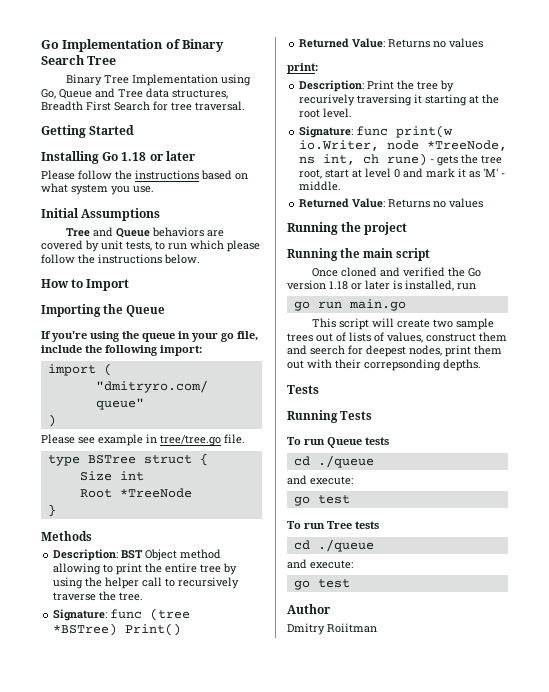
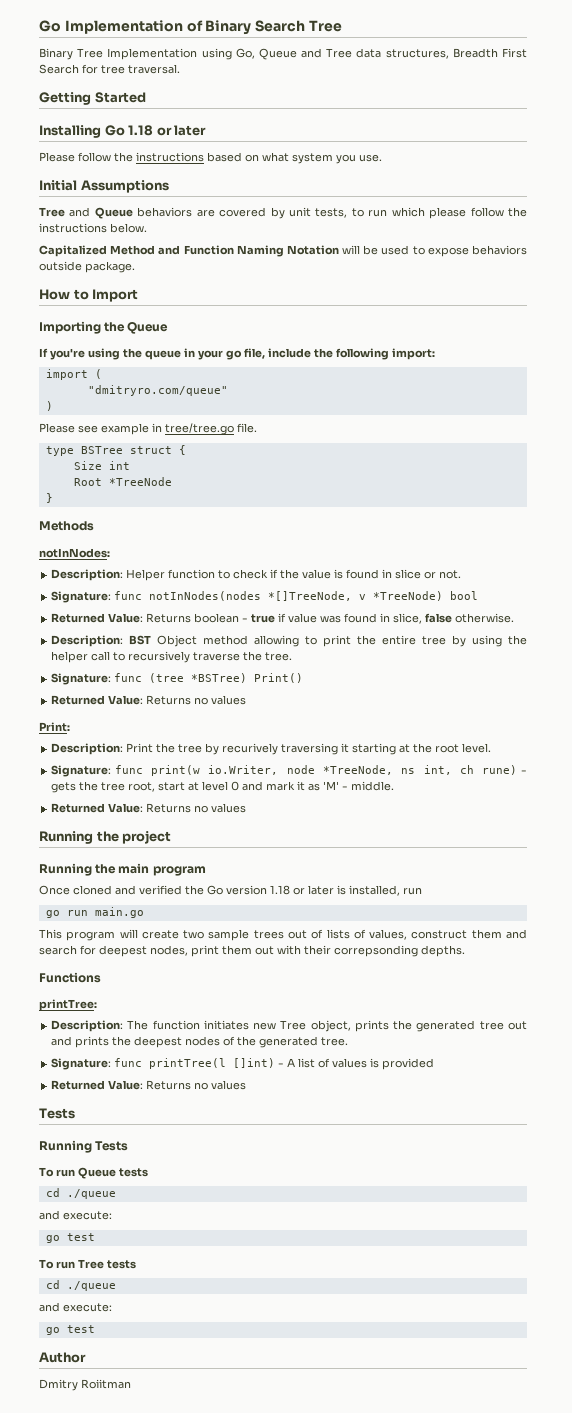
(200, 259) none -> [39,245,527,257] [39,261,135,273] // Capitalized Method and Function Naming Notation will be used to expose behaviors outside package.
(92, 536) none -> [39,548,110,558] [51,569,462,581] [51,591,479,603] [51,613,515,624] // notInNodes: // Description: Helper function to check if the value is found in slice or not. // Signature: func notInNodes(nodes *[]TreeNode, v *TreeNode) bool // Returned Value: Returns boolean - true if value was found in slice, false otherwise.
[287,63,318,74] print: -> [39,722,70,732] Print:
[396,248,431,261] script -> [152,866,206,876] program
[338,318,369,330] script -> [66,931,116,941] program
[310,345,345,355] seerch -> [39,945,77,955] search
(481, 365) none -> [39,972,101,983] [39,999,97,1011] [51,1020,527,1032] [51,1036,349,1048] [51,1058,435,1070] [51,1080,247,1090] // Functions // printTree: // Description: The function initiates new Tree object, prints the generated tree out and prints the deepest nodes of the generated tree. // Signature: func printTree(l []int) - A list of values is provided // Returned Value: Returns no values

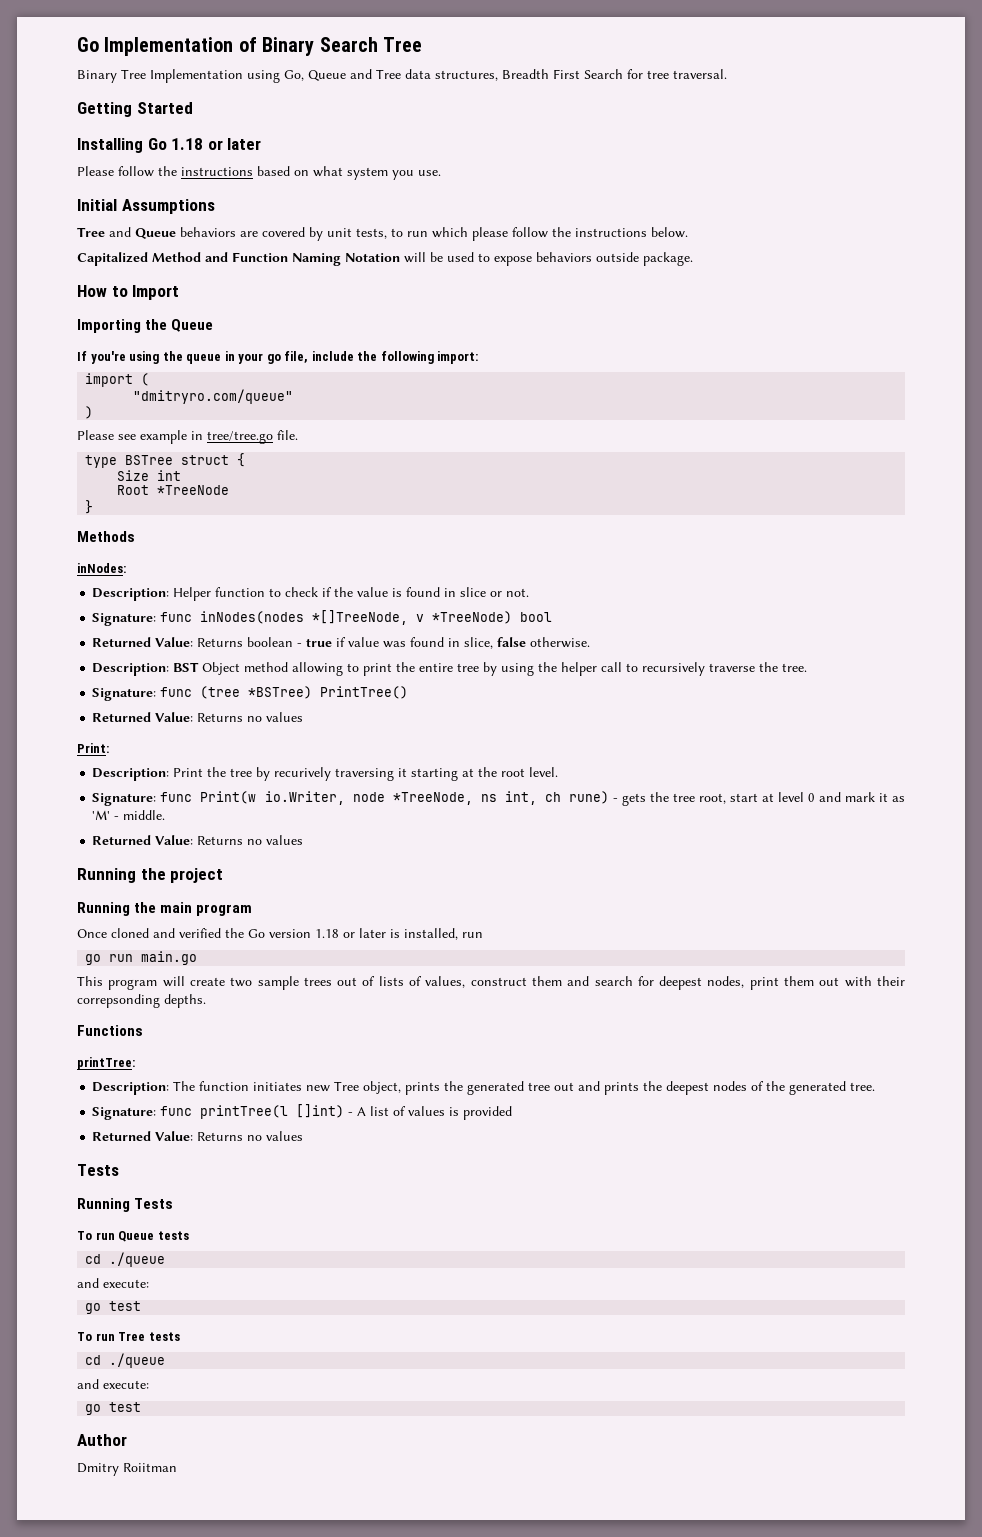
[39,548,110,558] notInNodes: -> [77,563,126,573] inNodes:
[149,591,262,601] notInNodes(nodes -> [200,611,305,624] inNodes(nodes
[254,673,304,683] Print() -> [320,686,409,699] PrintTree()
[151,765,201,776] print(w -> [200,791,257,804] Print(w

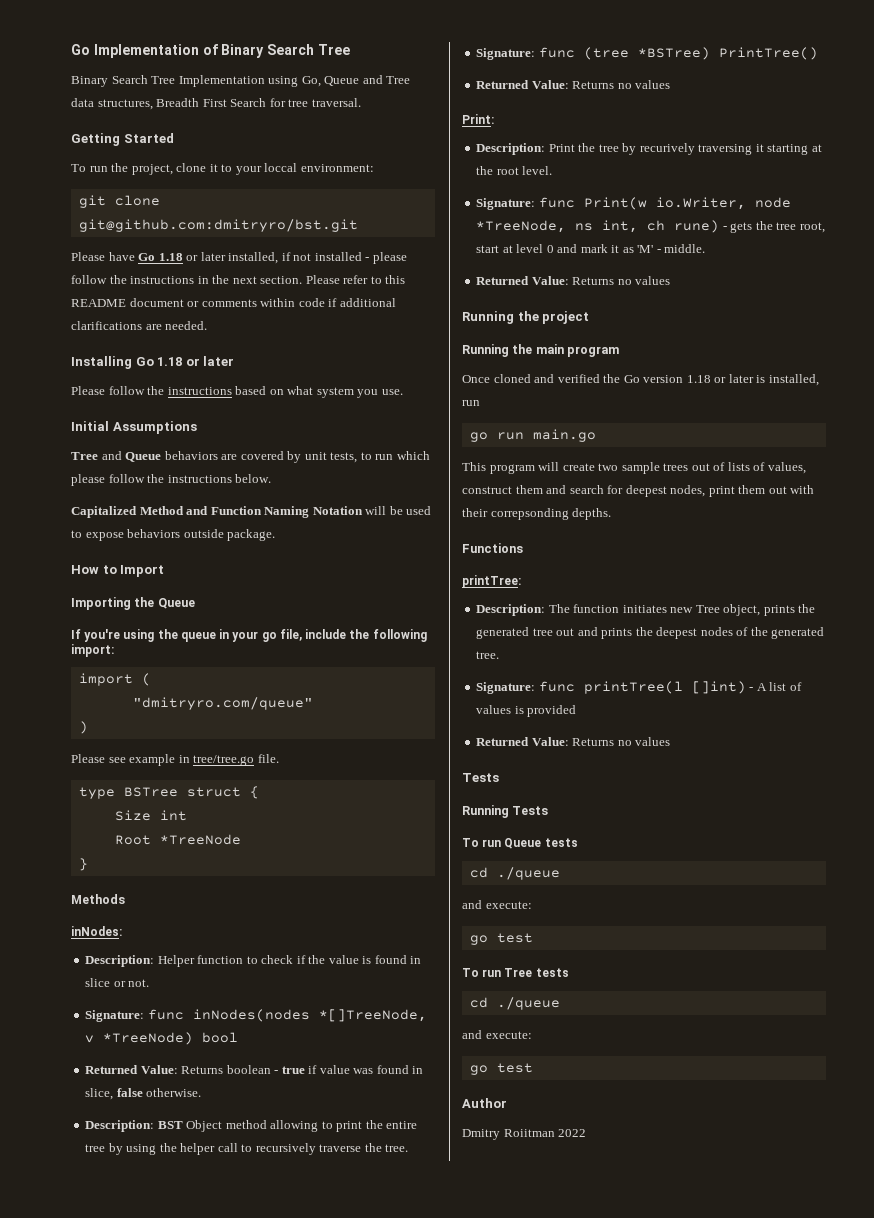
(117, 76) none -> [111,75,148,84] Search
(193, 108) none -> [71,163,374,175] [78,195,160,208] [78,219,358,232] [71,252,407,264] [71,275,406,284] [71,298,396,307] [71,321,208,330] // To run the project, clone it to your loccal environment: // git clone git@github.com:dmitryro/bst.git // Please have Go 1.18 or later installed, if not installed - please follow the instructions in the next section. Please refer to this README document or comments within code if additional clarifications are needed.
(177, 1467) none -> [558,1129,587,1137] 2022

